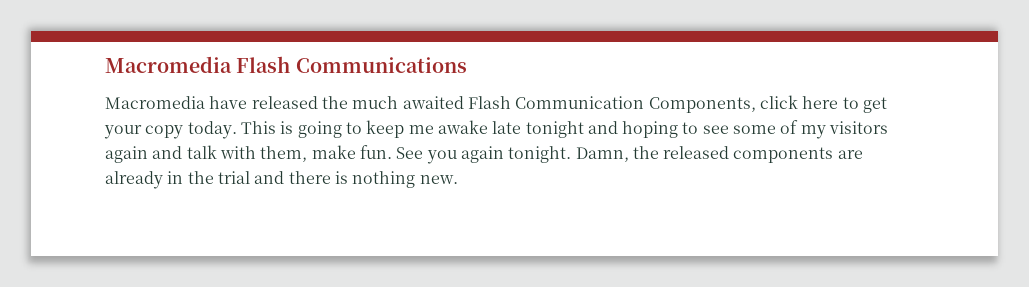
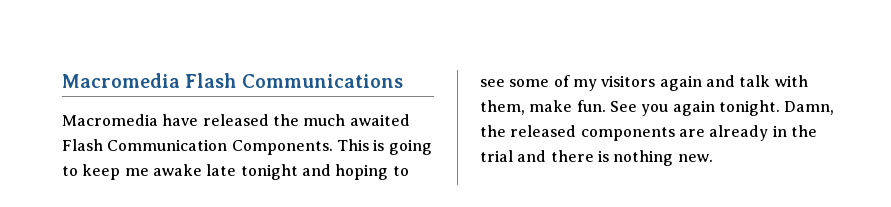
[648,95,887,113] [104,121,237,139] Components, click here to get your copy today. -> [231,140,333,155] Components.

